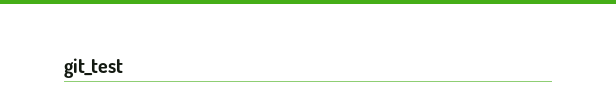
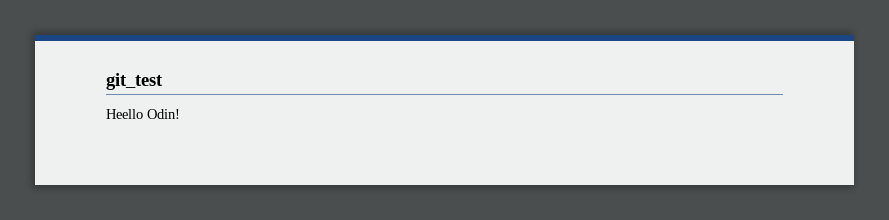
(123, 68) none -> [106,109,180,119] // Heello Odin!

